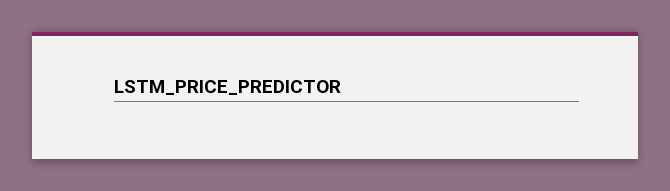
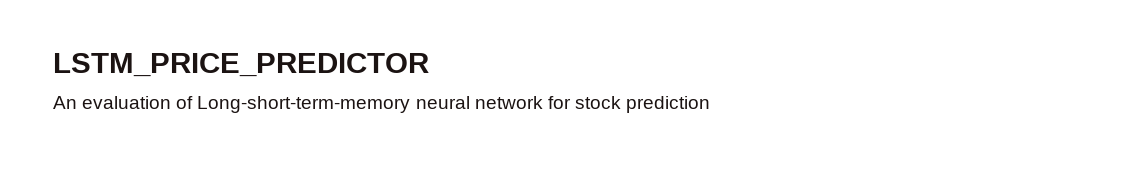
(341, 87) none -> [53,96,711,113] // An evaluation of Long-short-term-memory neural network for stock prediction

